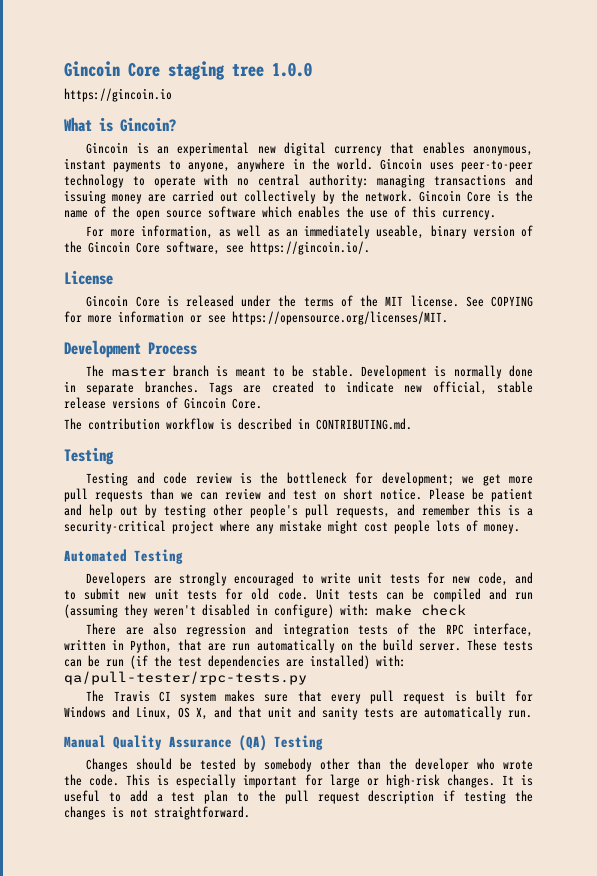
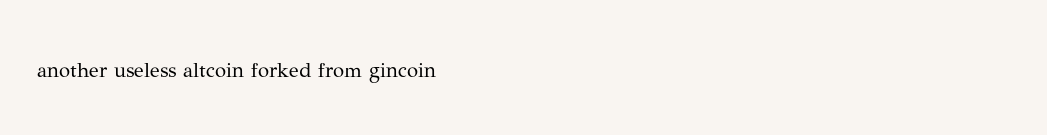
[64,61,312,80] [64,88,172,102] [64,117,176,132] [86,142,533,156] [64,158,533,172] [64,174,533,188] [64,190,533,204] [64,206,496,220] [86,225,533,239] [64,241,370,255] [64,270,113,285] [86,295,533,307] [64,311,448,325] [64,340,197,358] [86,365,533,379] [64,381,533,395] [64,397,262,409] [64,418,412,430] [64,447,114,465] [86,472,533,486] [64,488,533,502] [64,504,533,518] [64,520,520,534] [64,549,183,564] [86,572,533,586] [64,588,534,602] [64,604,466,618] [86,623,533,637] [64,639,533,653] [64,655,406,669] [64,671,307,685] [86,690,533,704] [64,706,532,720] [64,735,323,751] [86,758,534,772] [64,774,533,788] [64,790,533,804] [64,806,250,820] Gincoin Core staging tree 1.0.0 // https://gincoin.io // What is Gincoin? // Gincoin is an experimental new digital currency that enables anonymous, instant payments to anyone, anywhere in the world. Gincoin uses peer-to-peer technology to operate with no central authority: managing transactions and issuing money are carried out collectively by the network. Gincoin Core is the name of the open source software which enables the use of this currency. // For more information, as well as an immediately useable, binary version of the Gincoin Core software, see https://gincoin.io/. // License // Gincoin Core is released under the terms of the MIT license. See COPYING for more information or see https://opensource.org/licenses/MIT. // Development Process // The master branch is meant to be stable. Development is normally done in separate branches. Tags are created to indicate new official, stable release versions of Gincoin Core. // The contribution workflow is described in CONTRIBUTING.md. // Testing // Testing and code review is the bottleneck for development; we get more pull requests than we can review and test on short notice. Please be patient and help out by testing other people's pull requests, and remember this is a security-critical project where any mistake might cost people lots of money. // Automated Testing // Developers are strongly encouraged to write unit tests for new code, and to submit new unit tests for old code. Unit tests can be compiled and run (assuming they weren't disabled in configure) with: make check // There are also regression and integration tests of the RPC interface, written in Python, that are run automatically on the build server. These tests can be run (if the test dependencies are installed) with: qa/pull-tester/rpc-tests.py // The Travis CI system makes sure that every pull request is built for Windows and Linux, OS X, and that unit and sanity tests are automatically run. // Manual Quality Assurance (QA) Testing // Changes should be tested by somebody other than the developer who wrote the code. This is especially important for large or high-risk changes. It is useful to add a test plan to the pull request description if testing the changes is not straightforward. -> [37,63,436,83] another useless altcoin forked from gincoin

